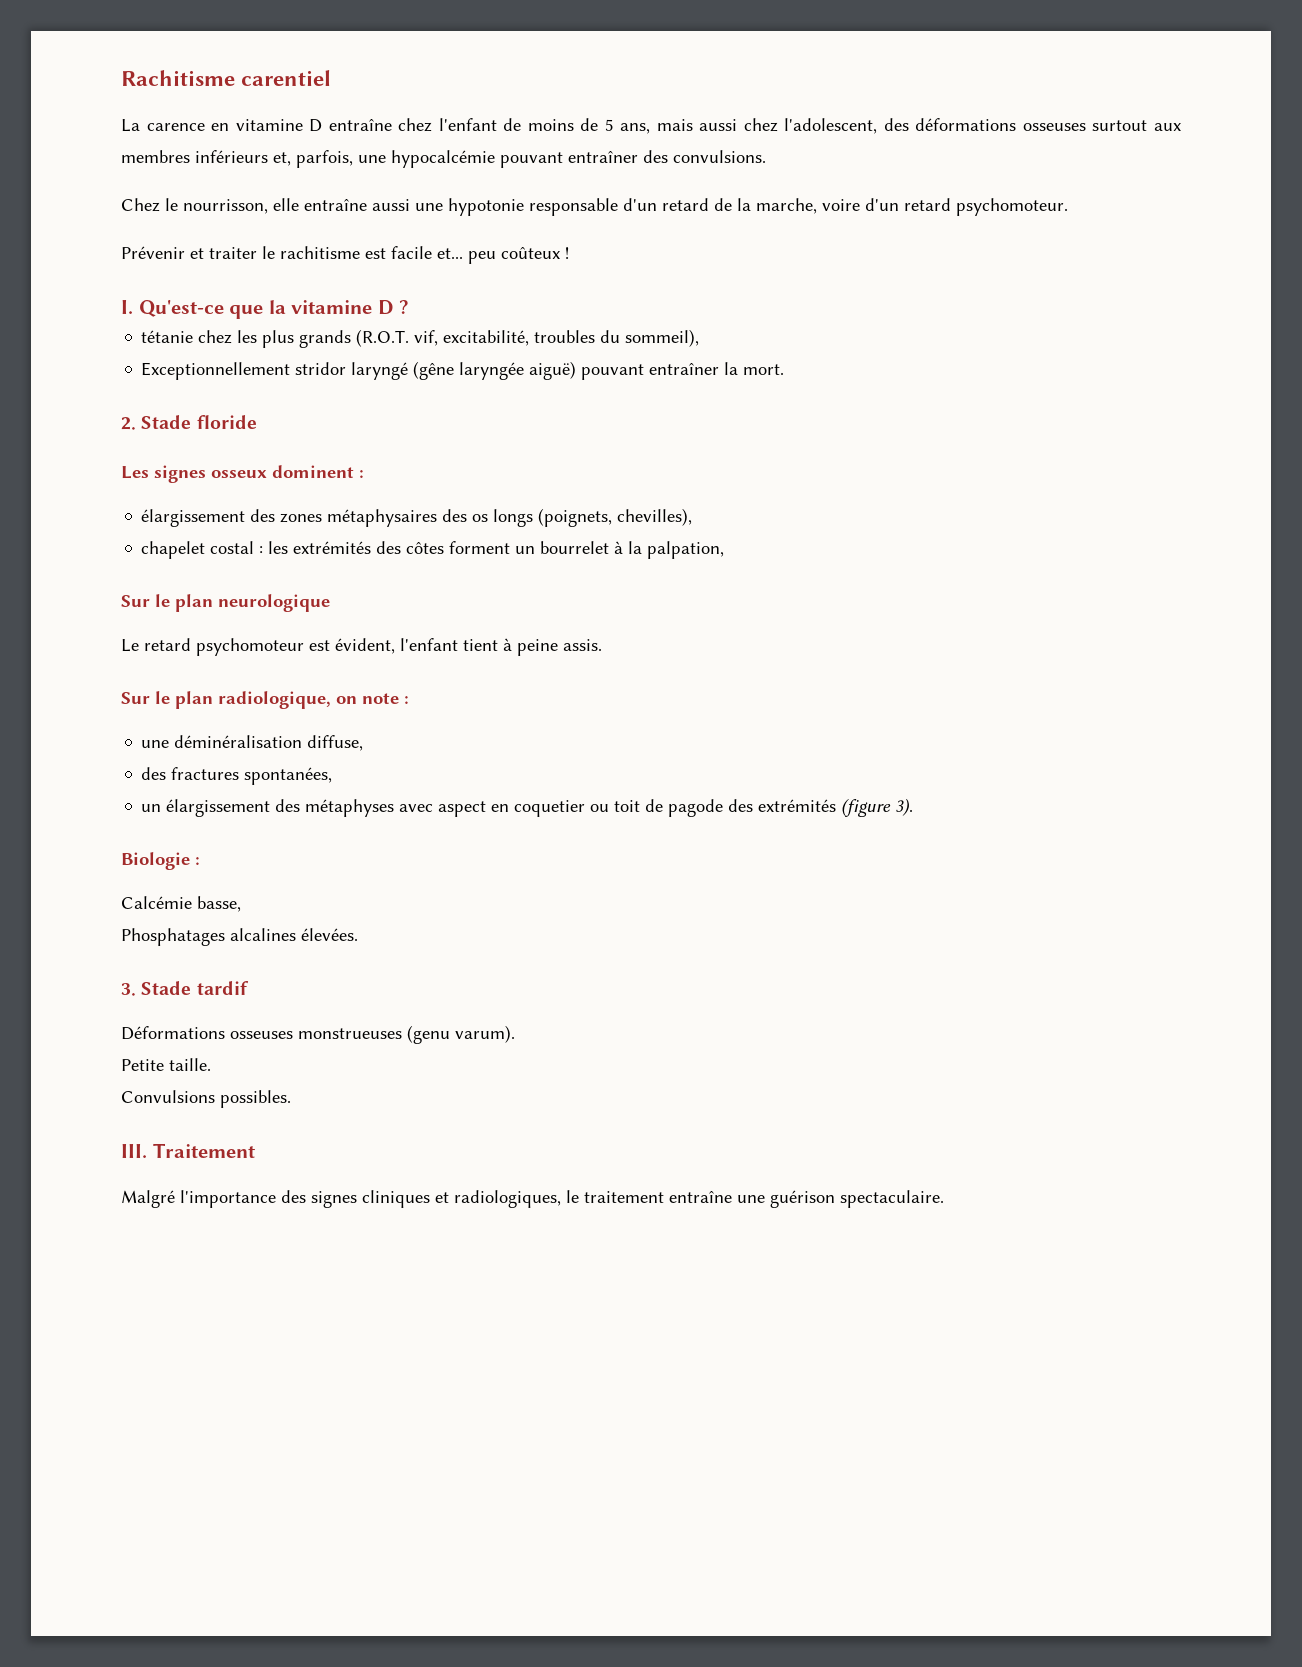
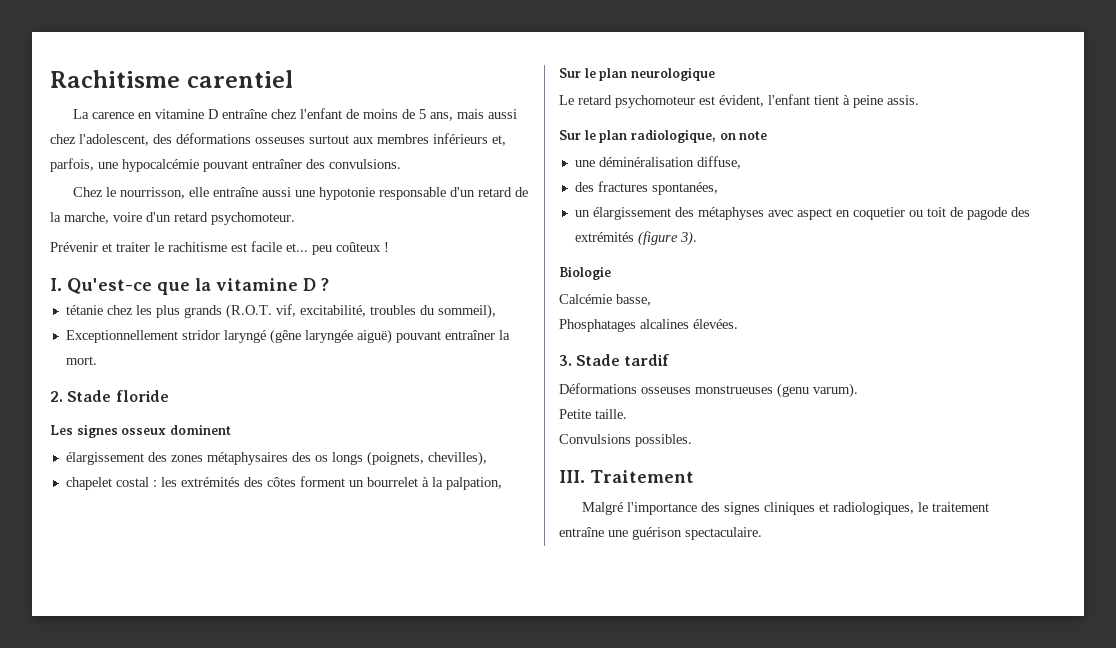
[359,470,364,478] : -> (231, 429) none
[404,696,409,704] : -> (768, 135) none
[195,857,200,865] : -> (611, 273) none

